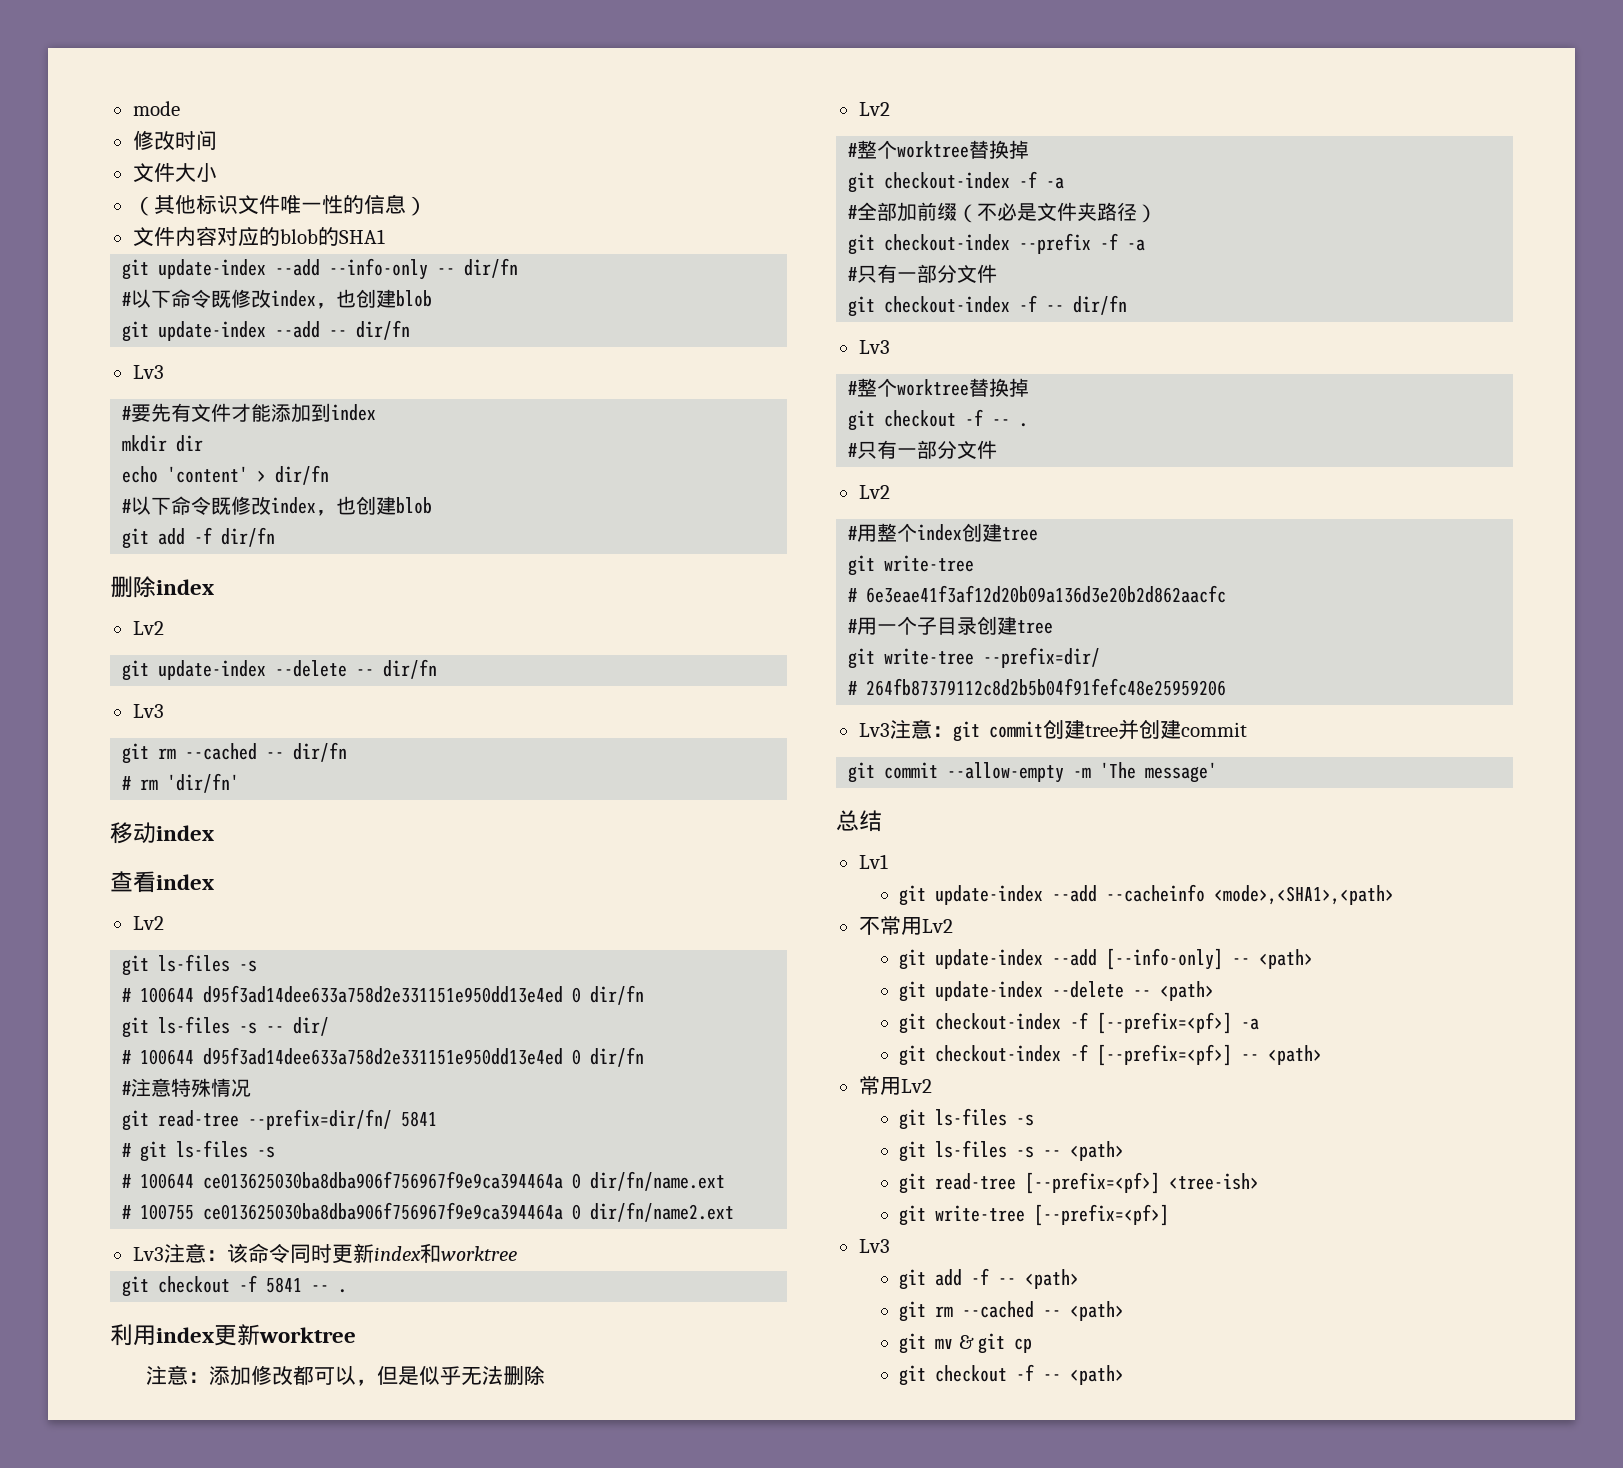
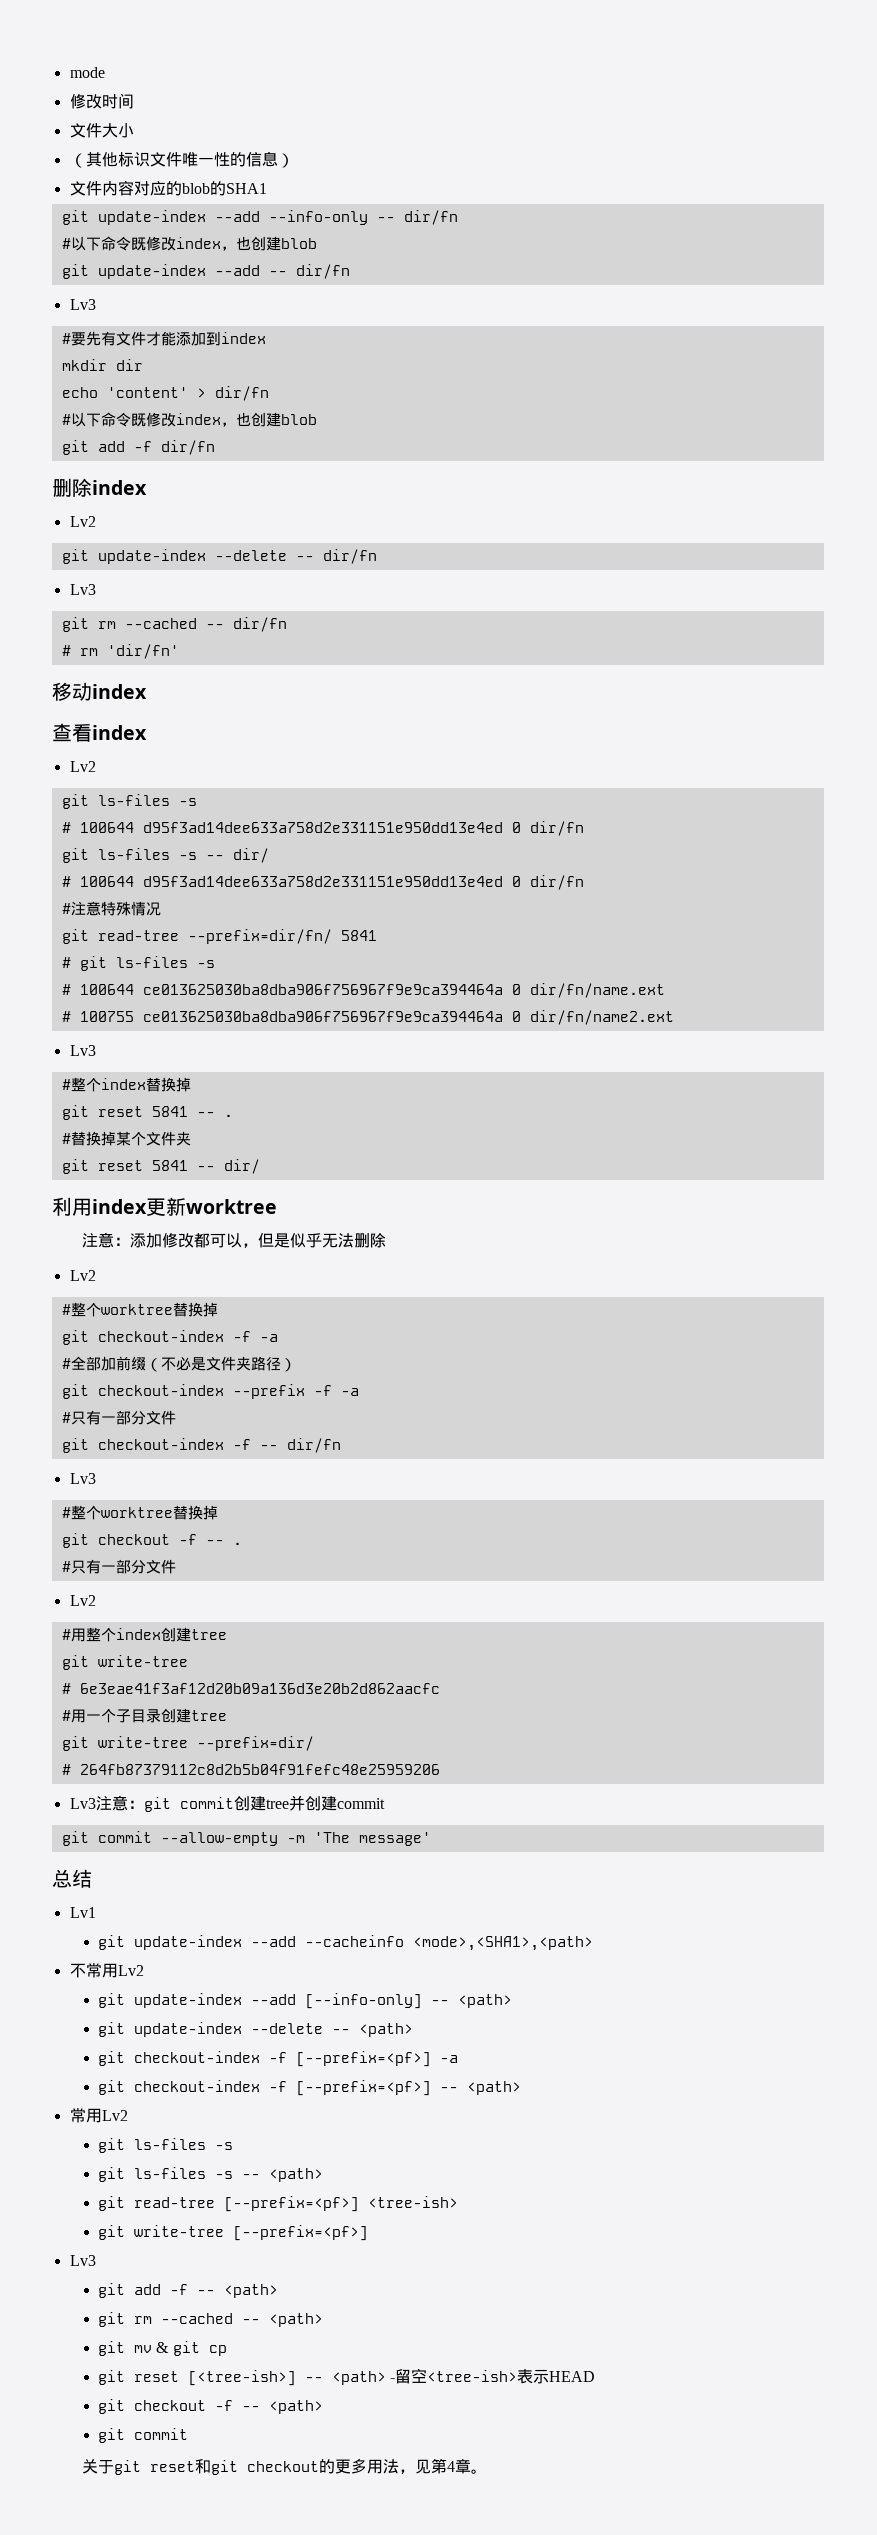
[163,1243,517,1264] [122,1275,258,1297] 注意：该命令同时更新index和worktree // git checkout -f -> [61,1077,191,1092] [61,1105,143,1120] // #整个index替换掉 // git reset
(348, 1291) none -> [61,1131,191,1146] [61,1159,260,1174] // #替换掉某个文件夹 // git reset 5841 -- dir/
(1033, 1345) none -> [97,2368,596,2386] // git reset [<tree-ish>] -- <path> -留空<tree-ish>表示HEAD
(1125, 1375) none -> [97,2428,188,2443] [82,2458,488,2475] // git commit // 关于git reset和git checkout的更多用法，见第4章。

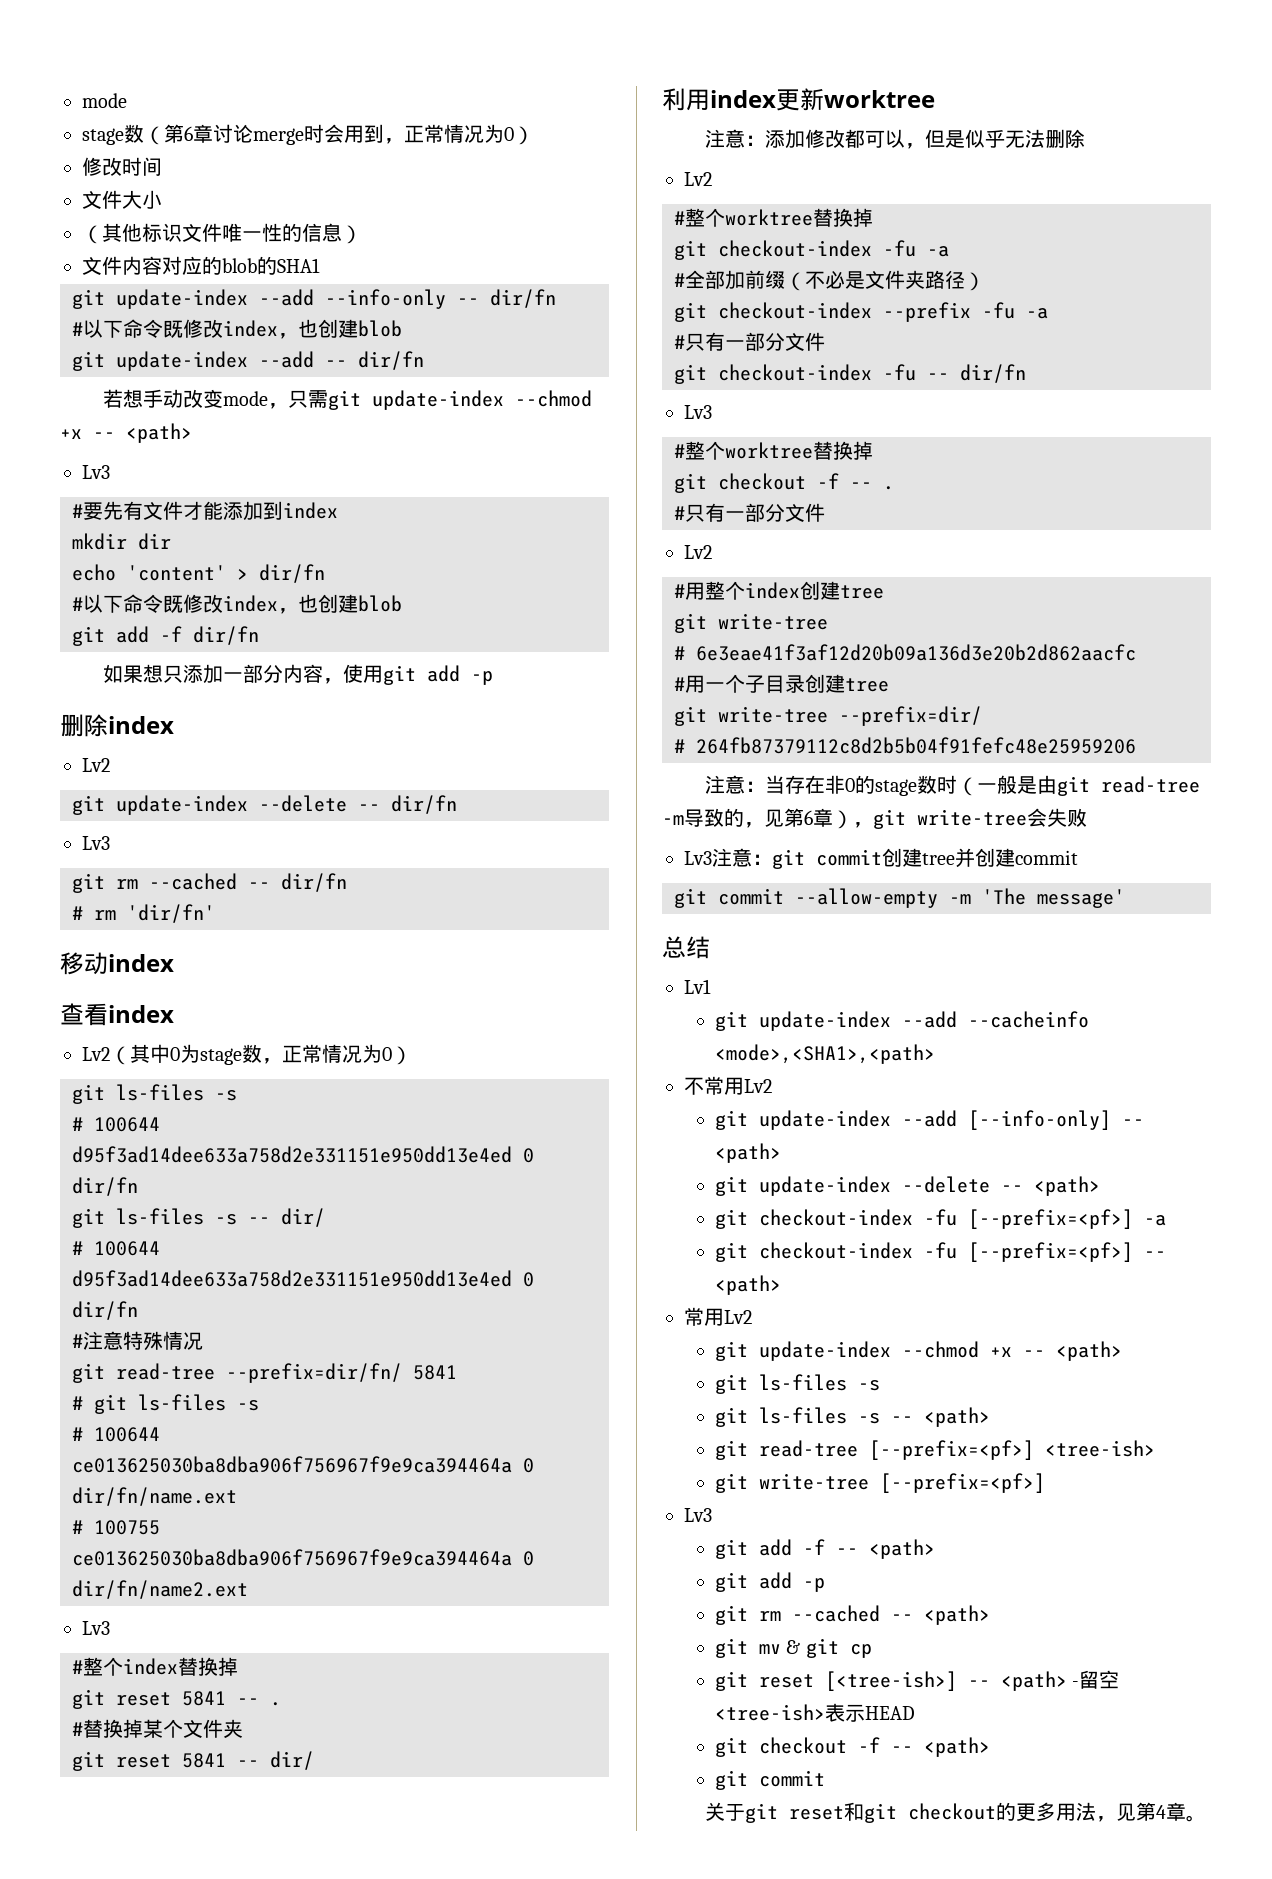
[69,67,105,78] mode -> [82,93,127,108] [82,124,534,145] mode // stage数（第6章讨论merge时会用到，正常情况为0）
(350, 271) none -> [102,389,592,410] [60,423,192,443] // 若想手动改变mode，只需git update-index --chmod +x -- <path>
(215, 447) none -> [102,664,493,685] // 如果想只添加一部分内容，使用git add -p
(96, 766) none -> [110,1044,412,1065] （其中0为stage数，正常情况为0）
[232,1331,251,1342] -f -> [883,240,916,257] -fu
[313,1385,332,1396] -f -> [982,302,1015,319] -fu
[232,1439,251,1450] -f -> [883,364,916,381] -fu
(440, 1769) none -> [704,775,1200,796] [662,808,1087,829] // 注意：当存在非0的stage数时（一般是由git read-tree -m导致的，见第6章），git write-tree会失败
[268,2052,287,2063] -f -> [924,1209,958,1226] -fu
[268,2081,287,2092] -f -> [924,1242,958,1259] -fu
(128, 2115) none -> [715,1341,1123,1361] // git update-index --chmod +x -- <path>
(278, 2291) none -> [715,1572,826,1592] // git add -p

